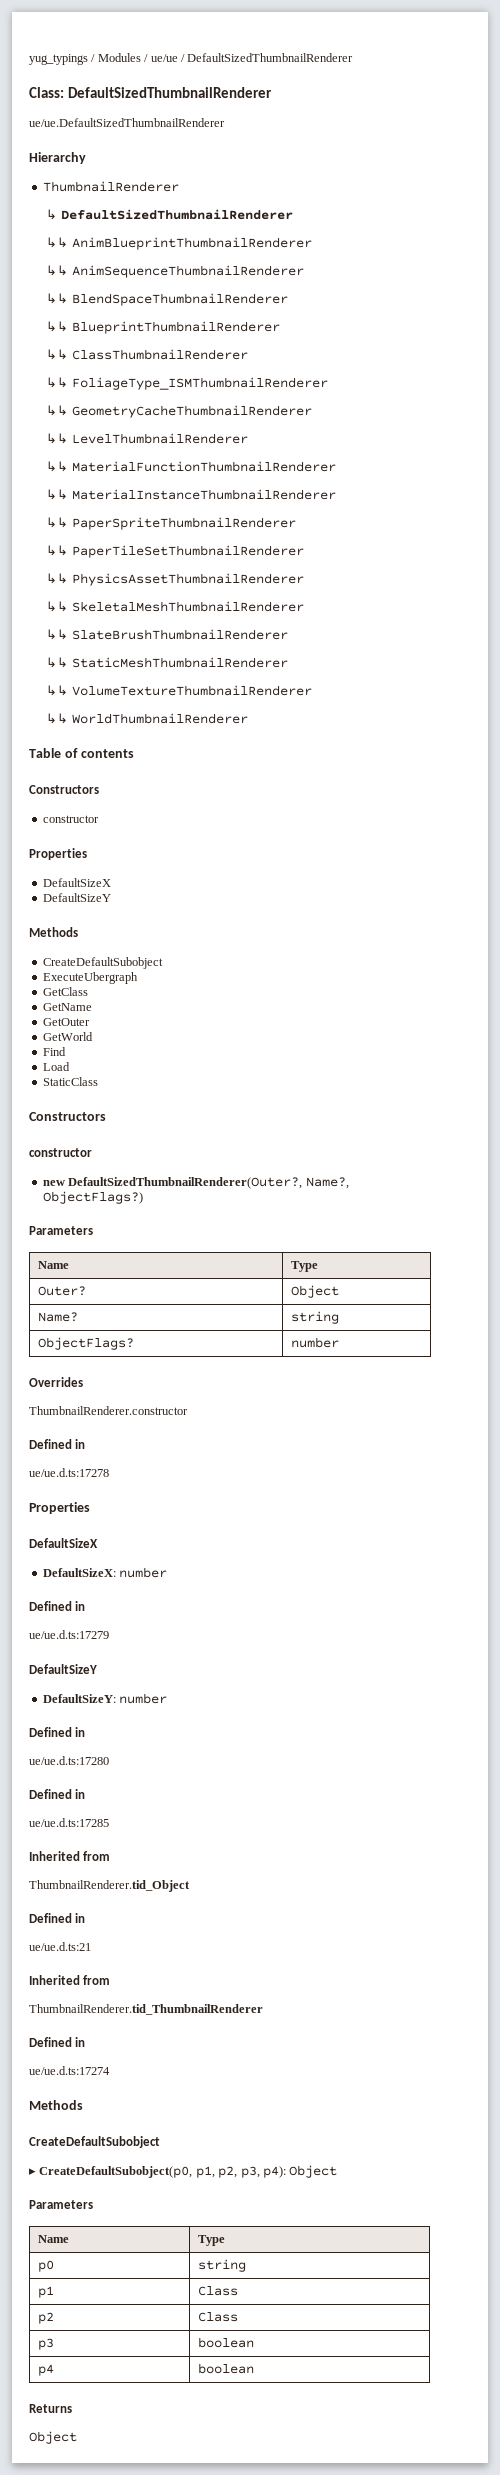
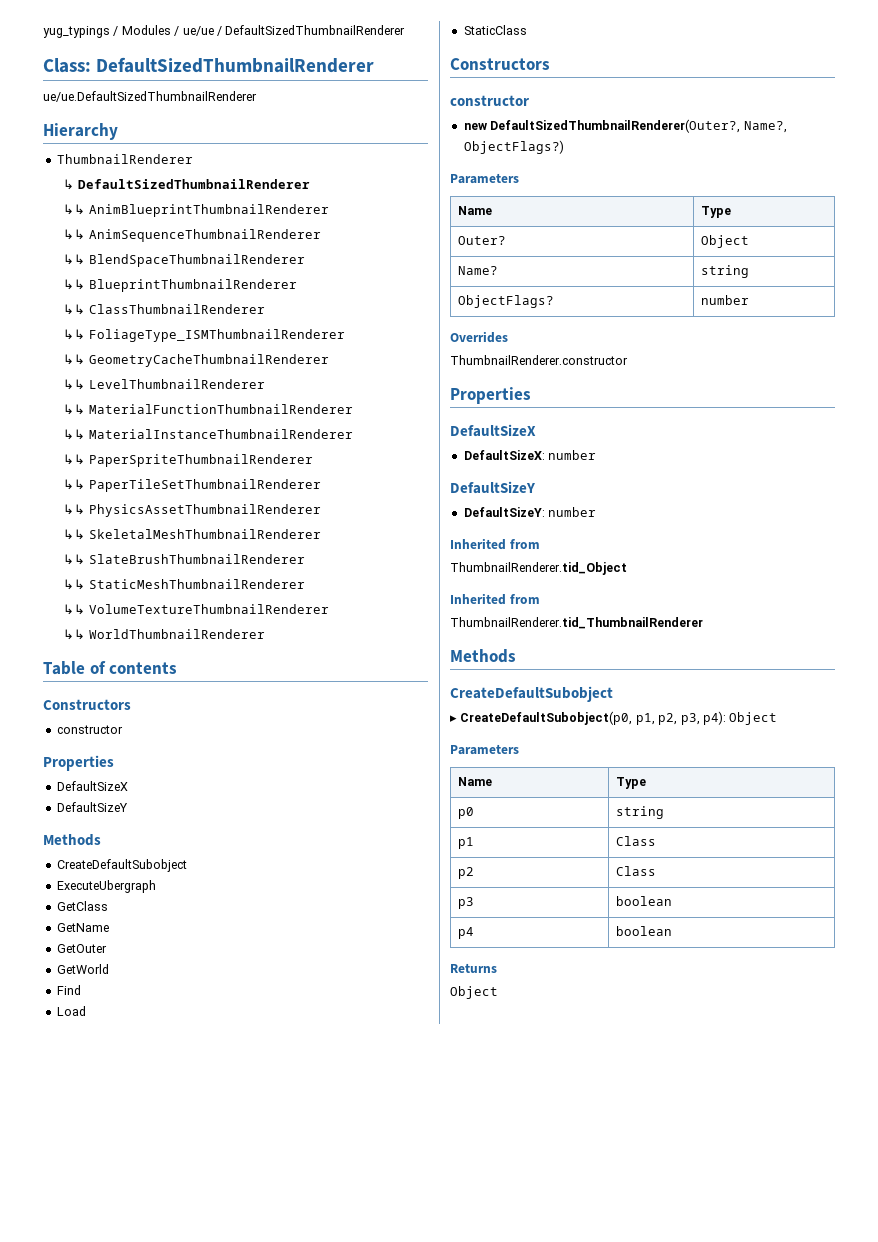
[29,1439,86,1449] [29,1468,109,1477] // Defined in // ue/ue.d.ts:17278 -> (628, 360) none
[29,1601,86,1611] [29,1630,109,1639] // Defined in // ue/ue.d.ts:17279 -> (597, 455) none
[29,1727,86,1737] [29,1756,109,1765] [29,1789,86,1799] [29,1818,109,1827] // Defined in // ue/ue.d.ts:17280 // Defined in // ue/ue.d.ts:17285 -> (597, 512) none
[29,1913,86,1923] [29,1942,91,1951] // Defined in // ue/ue.d.ts:21 -> (627, 568) none
[29,2037,86,2047] [29,2066,110,2075] // Defined in // ue/ue.d.ts:17274 -> (703, 623) none

